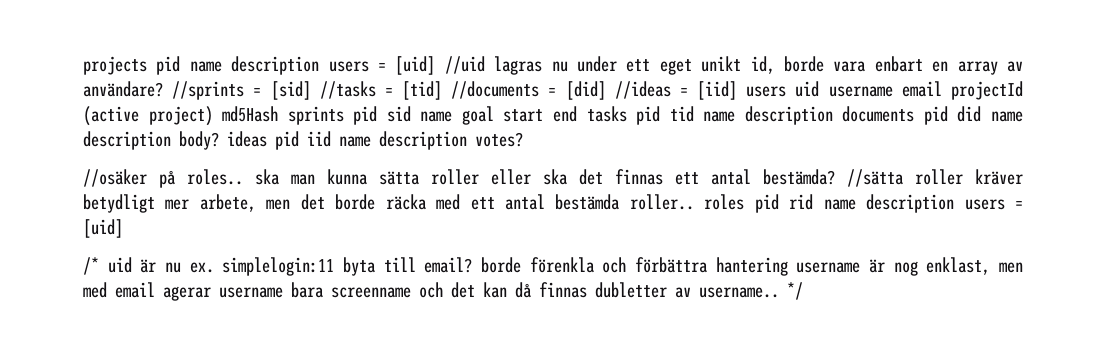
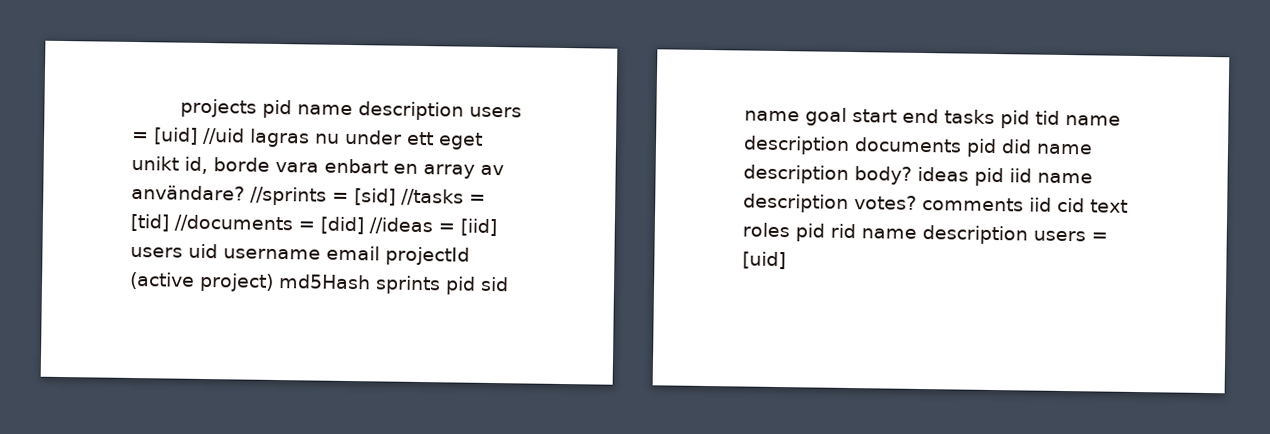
[83,169,1023,188] [83,194,694,213] // //osäker på roles.. ska man kunna sätta roller eller ska det finnas ett antal bestämda? //sätta roller kräver betydligt mer arbete, men det borde räcka med ett antal bestämda roller.. -> [922,197,1128,213] comments iid cid text
[83,257,1023,276] [83,282,803,301] // /* uid är nu ex. simplelogin:11 byta till email? borde förenkla och förbättra hantering username är nog enklast, men med email agerar username bara screenname och det kan då finnas dubletter av username.. */ -> (786, 260) none

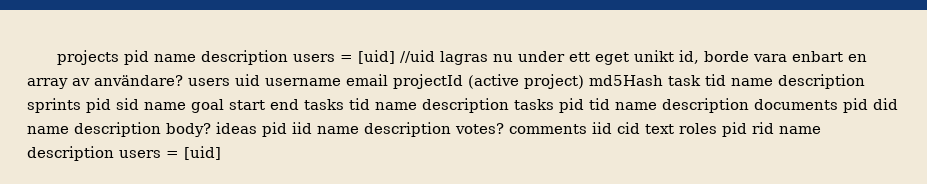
[250,186,486,206] [130,213,497,237] //sprints = [sid] //tasks = [tid] //documents = [did] //ideas = [iid] -> (183, 80) none
(371, 282) none -> [668,74,865,89] task tid name description
(995, 117) none -> [349,98,554,113] tid name description tasks

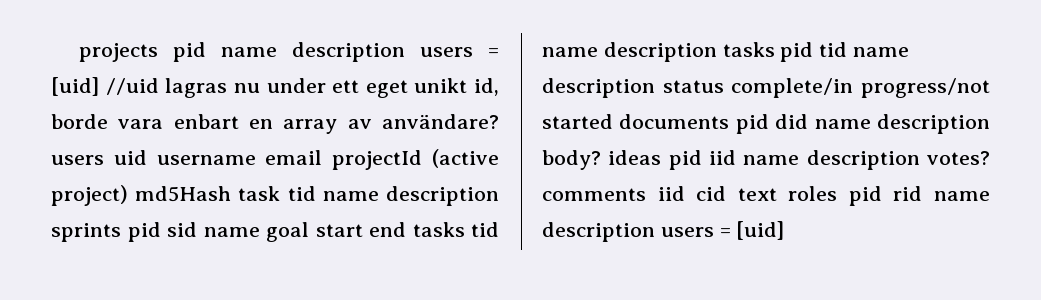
(749, 105) none -> [662,78,990,98] [542,114,613,129] status complete/in progress/not started

